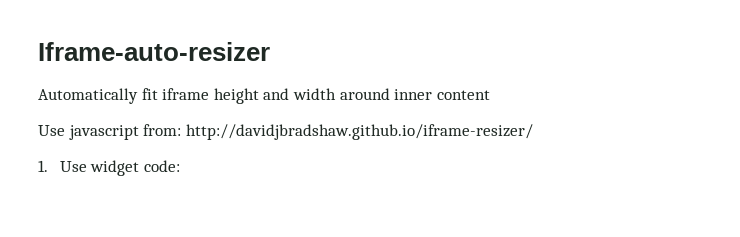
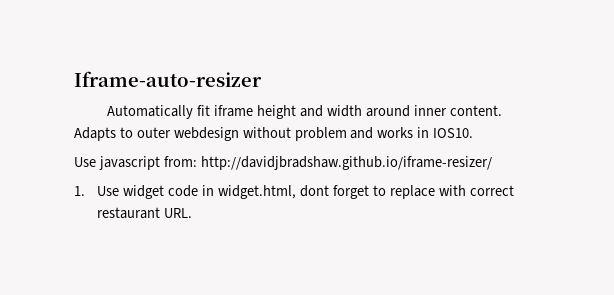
[436,90,490,100] content -> [449,105,502,116] [74,127,474,141] content. Adapts to outer webdesign without problem and works in IOS10.
[143,160,180,172] code: -> [168,185,514,199] [97,207,193,219] code in widget.html, dont forget to replace with correct restaurant URL.

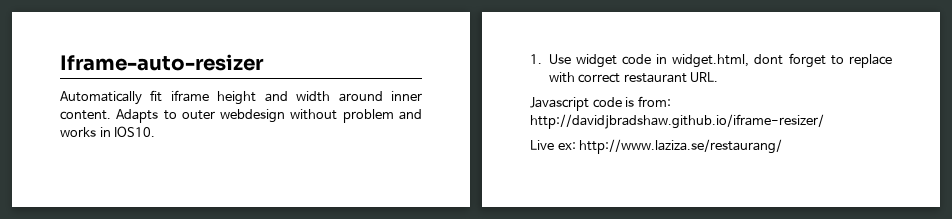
[74,156,492,170] // Use javascript from: http://davidjbradshaw.github.io/iframe-resizer/ -> (156, 131) none
(193, 213) none -> [530,96,671,111] [530,114,824,129] [530,139,783,154] // Javascript code is from: http://davidjbradshaw.github.io/iframe-resizer/ // Live ex: http://www.laziza.se/restaurang/

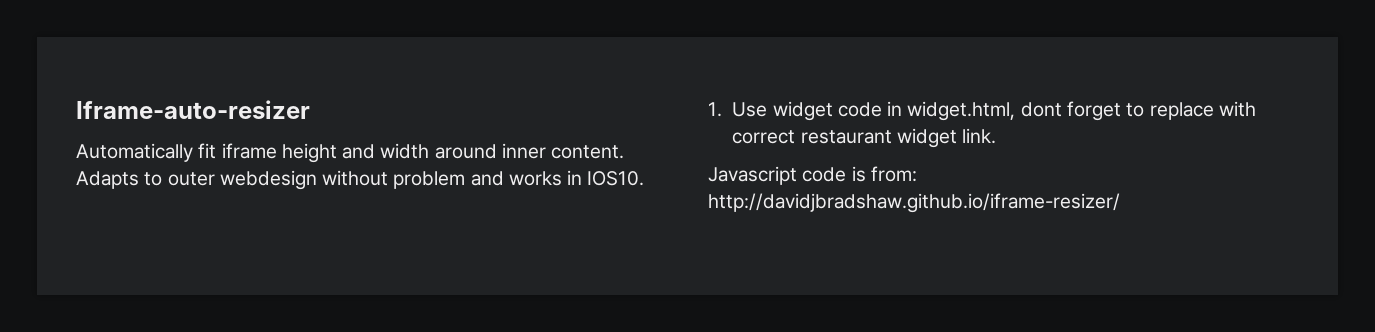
[690,72,719,82] URL. -> [896,128,997,148] widget link.
[530,139,783,154] // Live ex: http://www.laziza.se/restaurang/ -> (1120, 203) none

